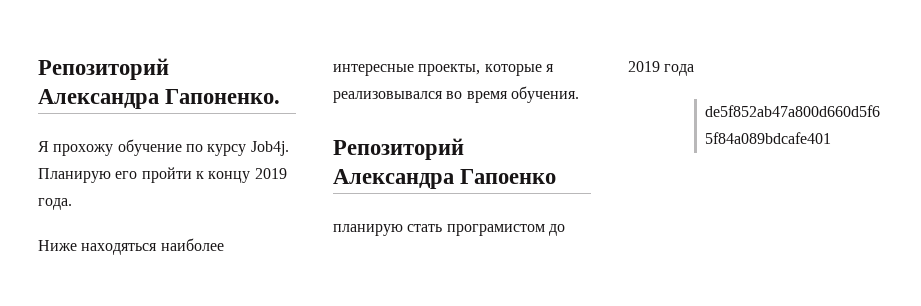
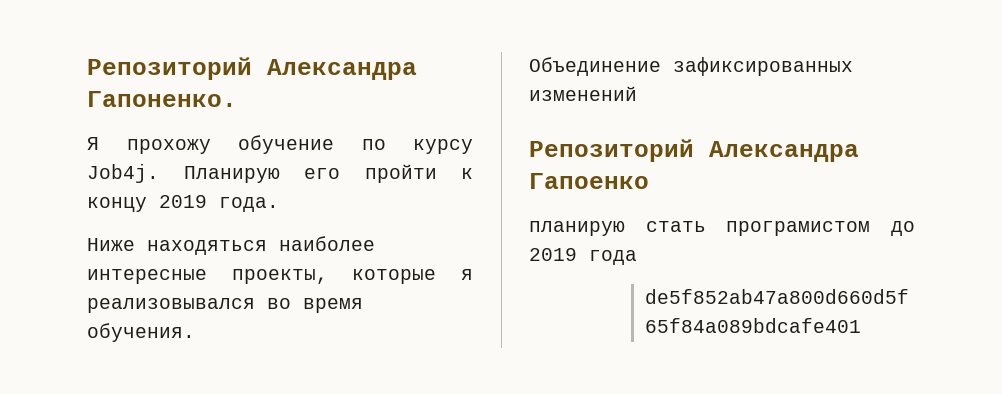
(579, 94) none -> [529,57,853,76] [529,86,637,101] // Объединение зафиксированных изменений

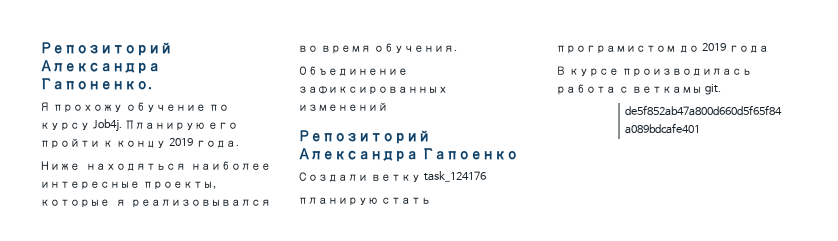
(649, 181) none -> [298,171,486,182] // Создали ветку task_124176
(637, 257) none -> [556,66,752,77] [556,84,721,95] // В курсе производилась работа с веткамы git.

